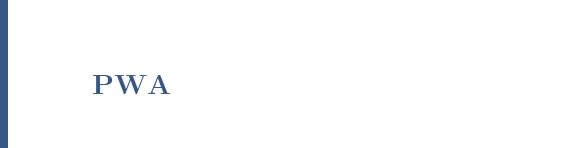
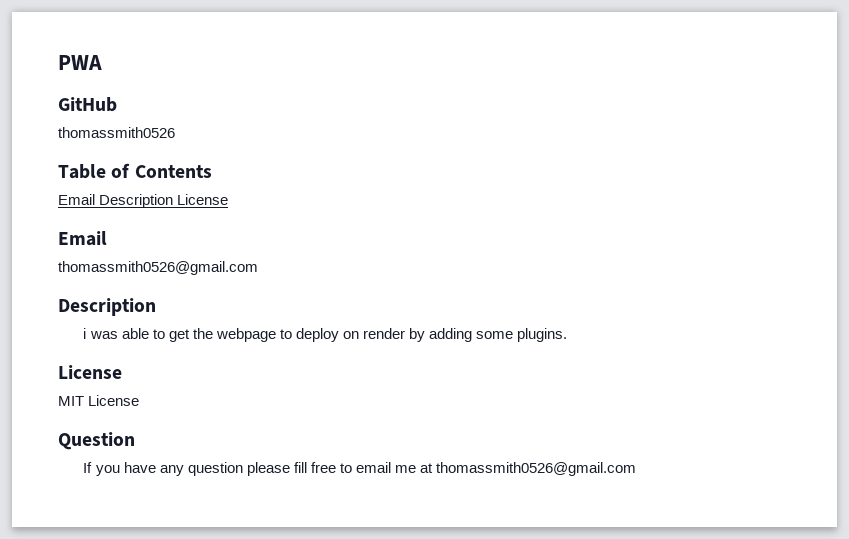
(171, 84) none -> [58,97,117,112] [58,127,175,138] [58,163,212,179] [58,194,229,208] [58,231,107,246] [58,261,258,275] [58,298,156,316] [83,328,568,342] [58,365,122,379] [58,395,140,406] [58,432,135,450] [83,462,637,476] // GitHub // thomassmith0526 // Table of Contents // Email Description License // Email // thomassmith0526@gmail.com // Description // i was able to get the webpage to deploy on render by adding some plugins. // License // MIT License // Question // If you have any question please fill free to email me at thomassmith0526@gmail.com

